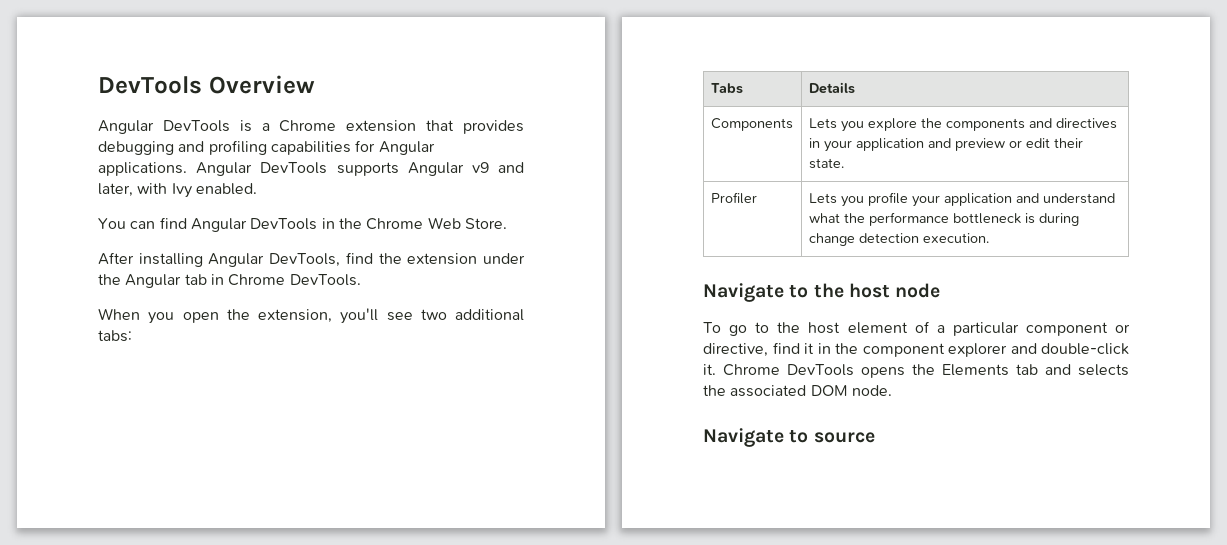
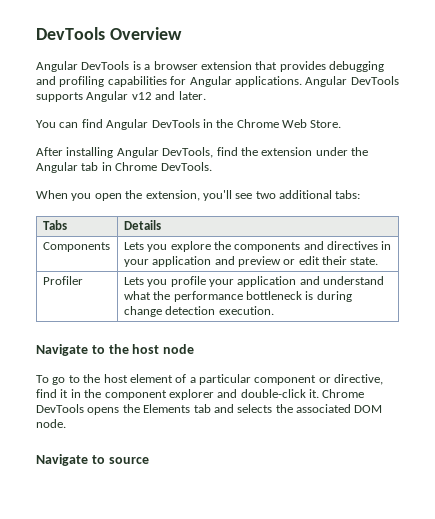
[279,120,337,132] Chrome -> [153,61,198,70] browser
[471,162,525,173] [98,183,257,198] v9 and later, with Ivy enabled. -> [131,91,206,100] v12 and later.

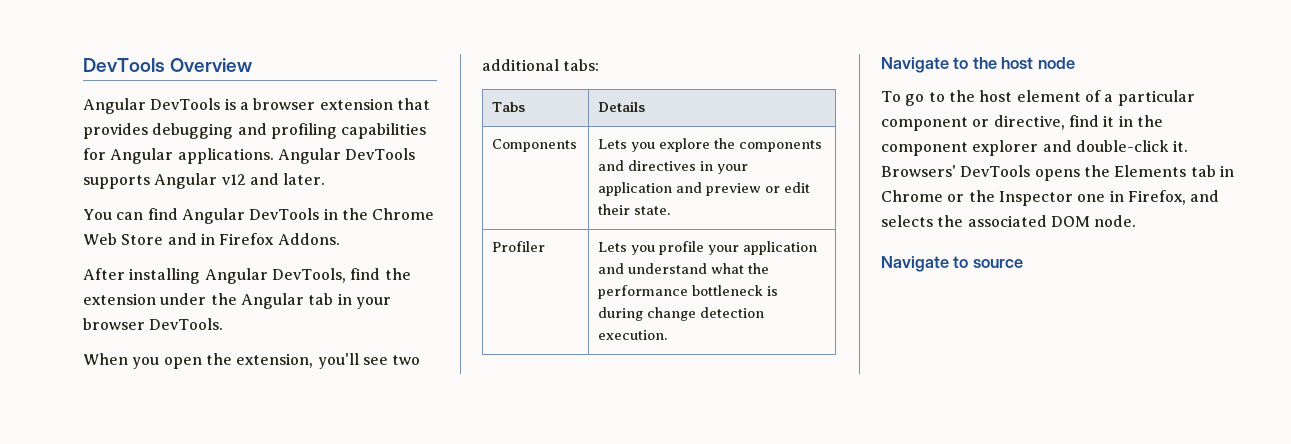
[310,120,342,128] Store. -> [121,233,340,245] Store and in Firefox Addons.
[115,162,158,171] Chrome -> [355,297,391,309] [83,318,145,330] your browser
[322,389,365,398] Chrome -> [881,165,956,177] Browsers'
(211, 408) none -> [1219,165,1234,177] [881,190,1186,206] in Chrome or the Inspector one in Firefox,

